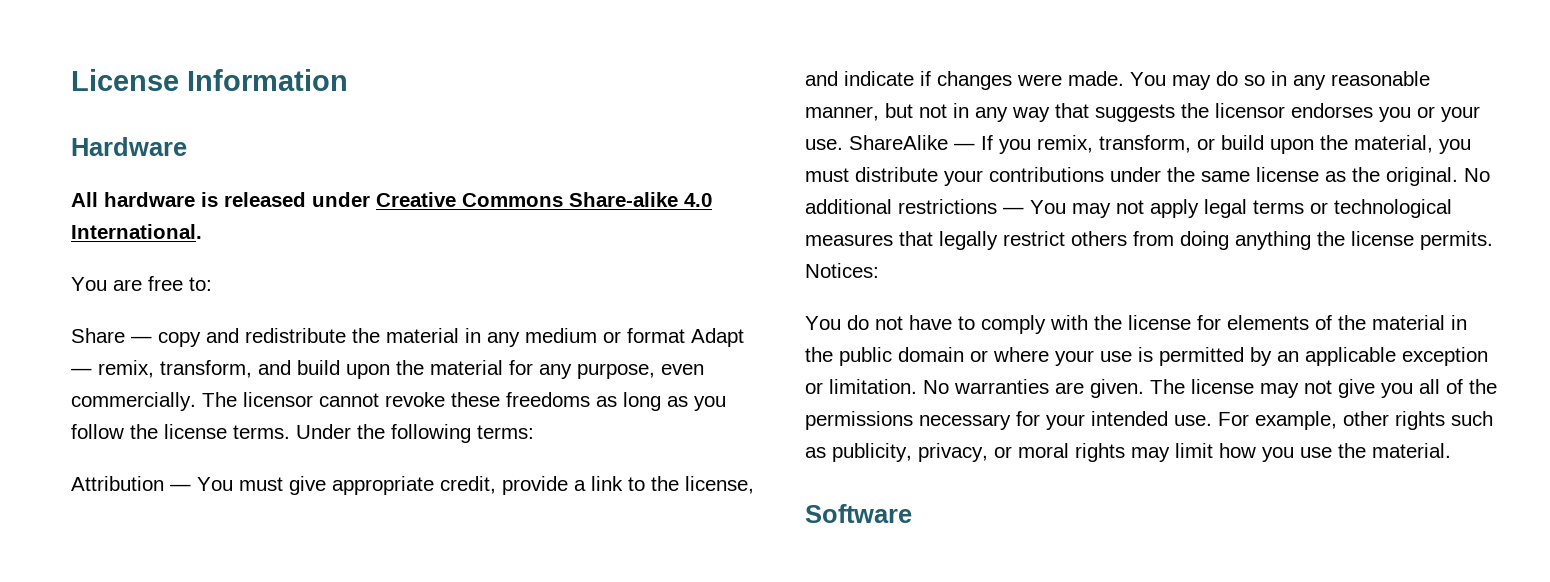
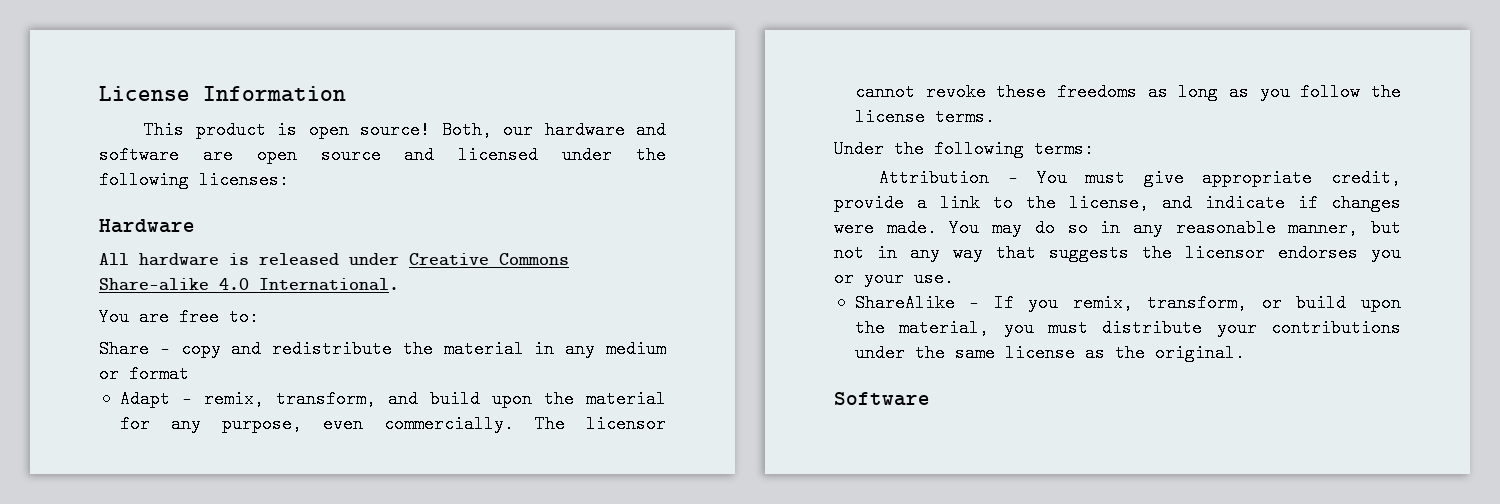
(348, 80) none -> [144,121,666,139] [99,146,666,164] [99,171,289,189] // This product is open source! Both, our hardware and software are open source and licensed under the following licenses:
(685, 335) none -> (189, 374) //
(290, 432) none -> (995, 117) //
(843, 144) none -> (954, 278) //
[1464,168,1490,182] [805,199,1452,218] [805,231,1493,250] [805,263,879,278] [805,315,1467,334] [805,347,1488,366] [805,379,1497,398] [805,411,1493,430] [805,443,1451,462] No additional restrictions — You may not apply legal terms or technological measures that legally restrict others from doing anything the license permits. Notices: // You do not have to comply with the license for elements of the material in the public domain or where your use is permitted by an applicable exception or limitation. No warranties are given. The license may not give you all of the permissions necessary for your intended use. For example, other rights such as publicity, privacy, or moral rights may limit how you use the material. -> (1245, 353) none

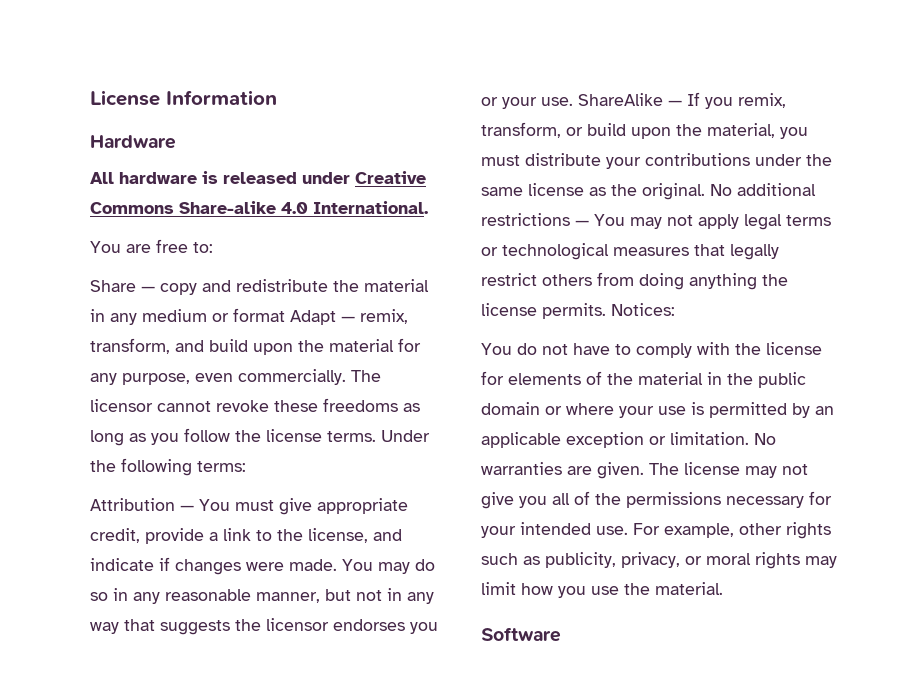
[144,121,666,139] [99,146,666,164] [99,171,289,189] // This product is open source! Both, our hardware and software are open source and licensed under the following licenses: -> (277, 97) none
(189, 374) // -> (285, 315) none
(995, 117) // -> (376, 436) none
(954, 278) // -> (573, 101) none
(1245, 353) none -> [710,183,816,196] [481,213,831,230] [481,243,779,260] [481,272,788,290] [481,303,675,319] [481,342,822,358] [481,371,806,388] [481,402,834,418] [481,432,776,448] [481,462,808,479] [481,491,832,509] [481,522,831,539] [481,552,837,569] [481,582,723,598] No additional restrictions — You may not apply legal terms or technological measures that legally restrict others from doing anything the license permits. Notices: // You do not have to comply with the license for elements of the material in the public domain or where your use is permitted by an applicable exception or limitation. No warranties are given. The license may not give you all of the permissions necessary for your intended use. For example, other rights such as publicity, privacy, or moral rights may limit how you use the material.

